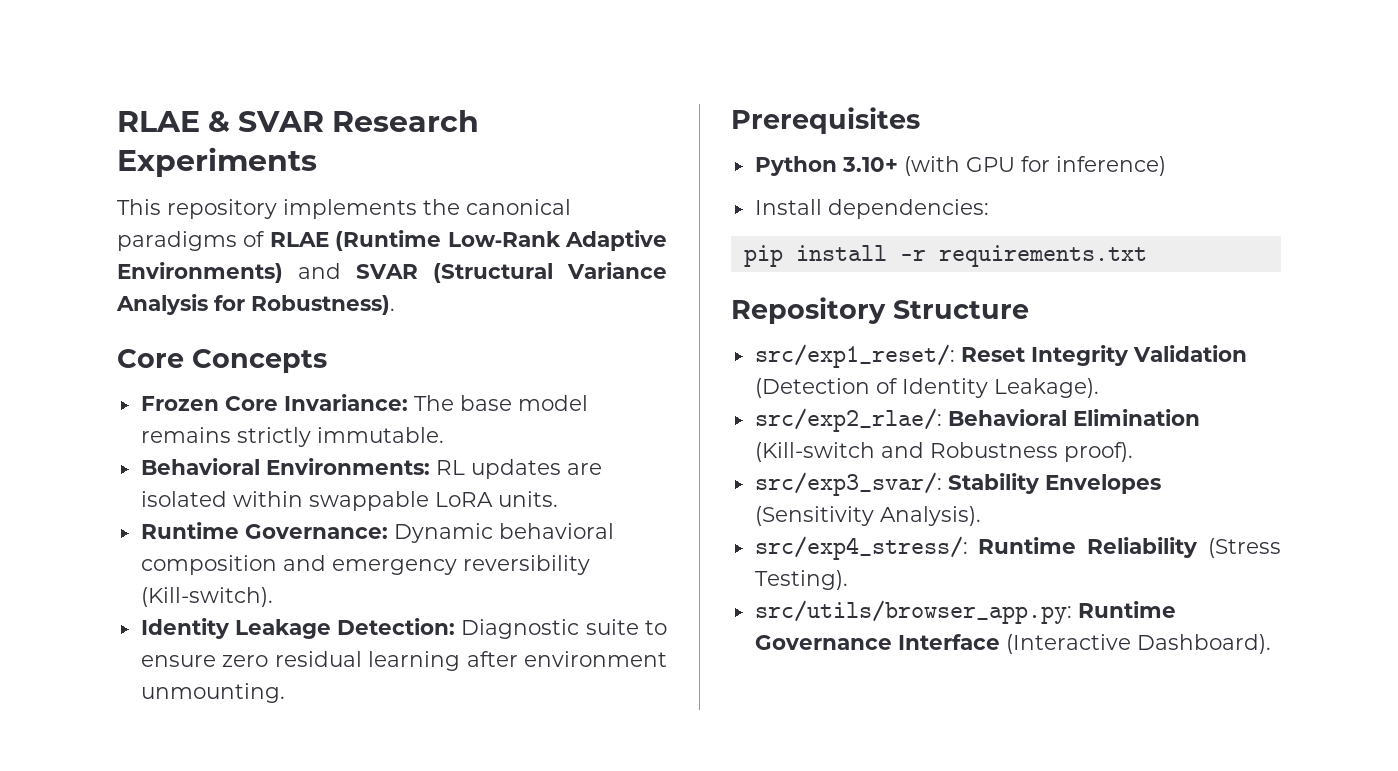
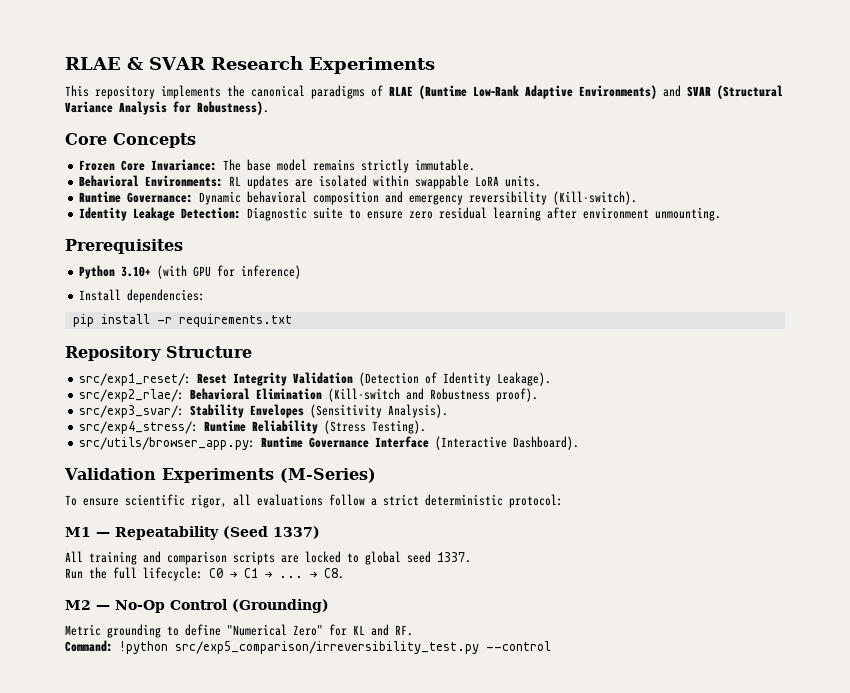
(1271, 644) none -> [64,468,376,483] [65,494,563,508] [65,526,320,540] [65,551,471,565] [65,567,344,581] [65,599,329,613] [65,624,413,638] [65,640,551,654] // Validation Experiments (M-Series) // To ensure scientific rigor, all evaluations follow a strict deterministic protocol: // M1 — Repeatability (Seed 1337) // All training and comparison scripts are locked to global seed 1337. // Run the full lifecycle: C0 → C1 → ... → C8. // M2 — No-Op Control (Grounding) // Metric grounding to define "Numerical Zero" for KL and RF. // Command: !python src/exp5_comparison/irreversibility_test.py --control

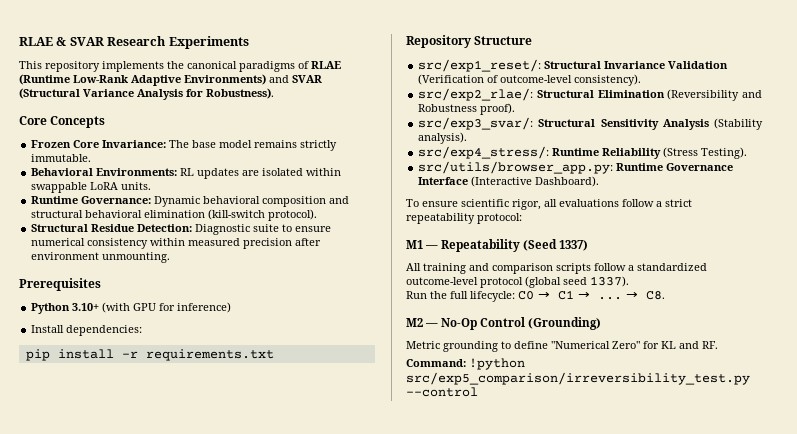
[409,191,638,205] [79,207,176,221] emergency reversibility (Kill-switch). // Identity Leakage -> [31,209,318,221] [31,224,135,232] structural behavioral elimination (kill-switch protocol). // Structural Residue
[409,207,542,221] zero residual learning -> [31,238,293,249] numerical consistency within measured precision
[197,372,552,386] [79,388,401,402] Reset Integrity Validation (Detection of Identity Leakage). // src/exp2_rlae/: Behavioral Elimination (Kill-switch -> [544,61,729,69] [418,74,642,86] [418,88,740,101] Structural Invariance Validation (Verification of outcome-level consistency). // src/exp2_rlae/: Structural Elimination (Reversibility
[190,404,449,418] Stability Envelopes (Sensitivity Analysis). -> [538,118,763,130] [418,132,468,144] Structural Sensitivity Analysis (Stability analysis).
[64,468,376,483] // Validation Experiments (M-Series) -> (600, 181) none
[425,494,503,506] deterministic -> [406,213,475,224] repeatability
[281,551,471,565] are locked to global seed 1337. -> [594,263,707,271] [406,276,629,288] follow a standardized outcome-level protocol (global seed 1337).

